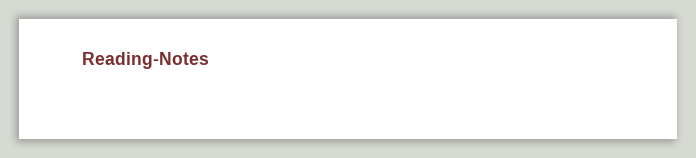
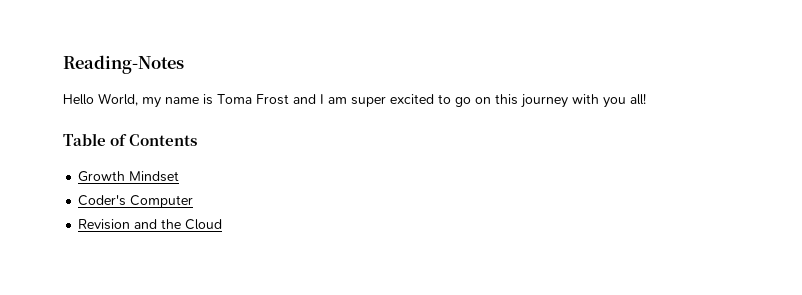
(209, 60) none -> [63,93,646,108] [63,133,198,146] [78,171,180,182] [78,195,194,208] [78,219,223,230] // Hello World, my name is Toma Frost and I am super excited to go on this journey with you all! // Table of Contents // Growth Mindset // Coder's Computer // Revision and the Cloud

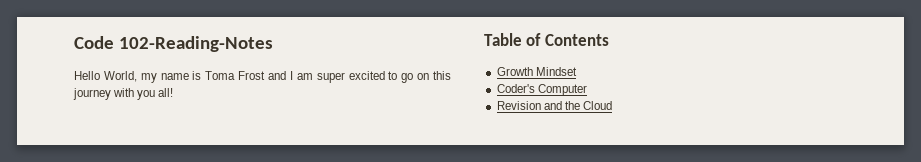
[63,55,184,74] Reading-Notes -> [74,36,274,52] Code 102-Reading-Notes

